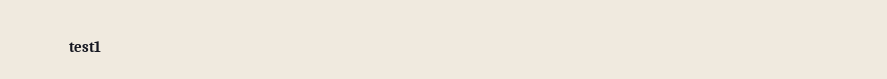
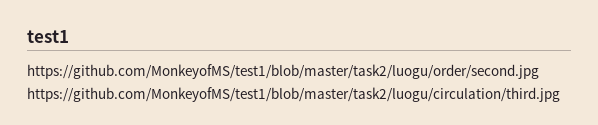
(101, 46) none -> [27,64,539,79] [27,87,560,102] // https://github.com/MonkeyofMS/test1/blob/master/task2/luogu/order/second.jpg https://github.com/MonkeyofMS/test1/blob/master/task2/luogu/circulation/third.jpg

